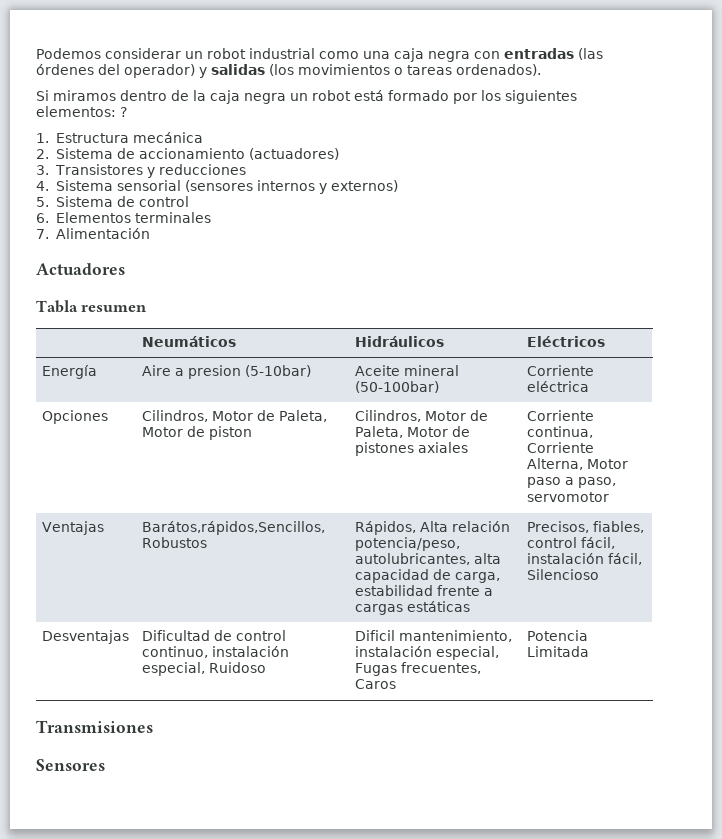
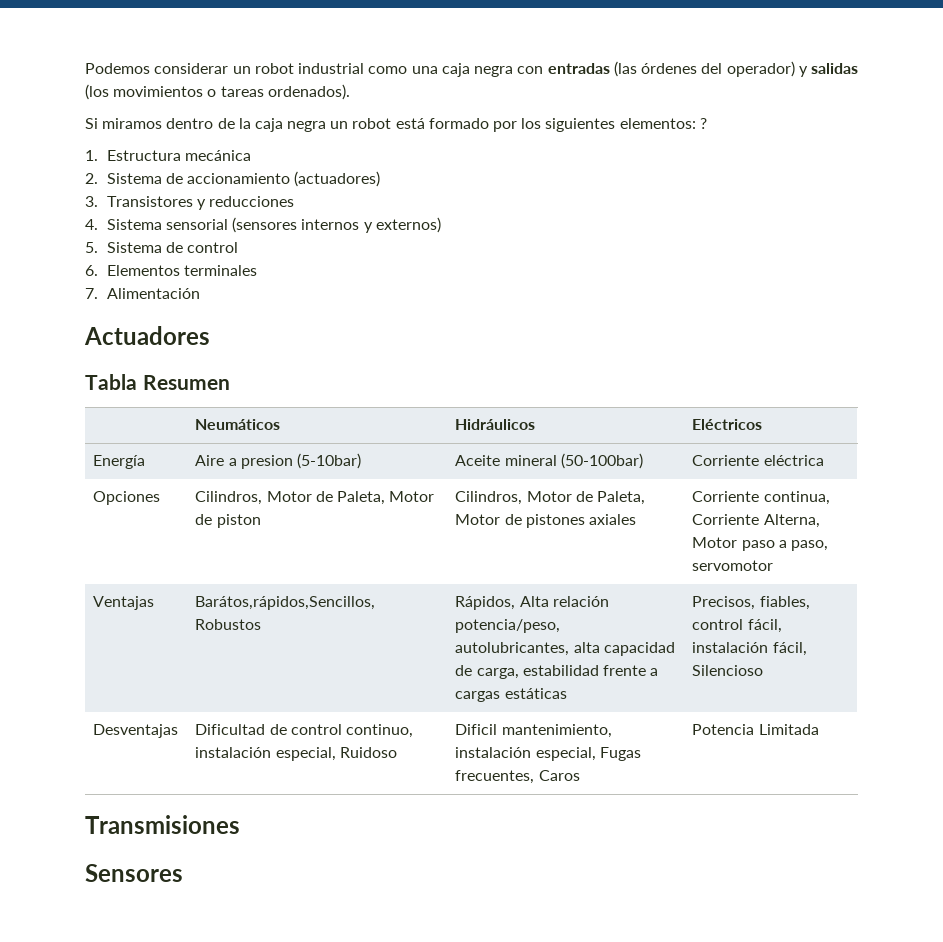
[81,305,148,312] resumen -> [142,375,230,390] Resumen

